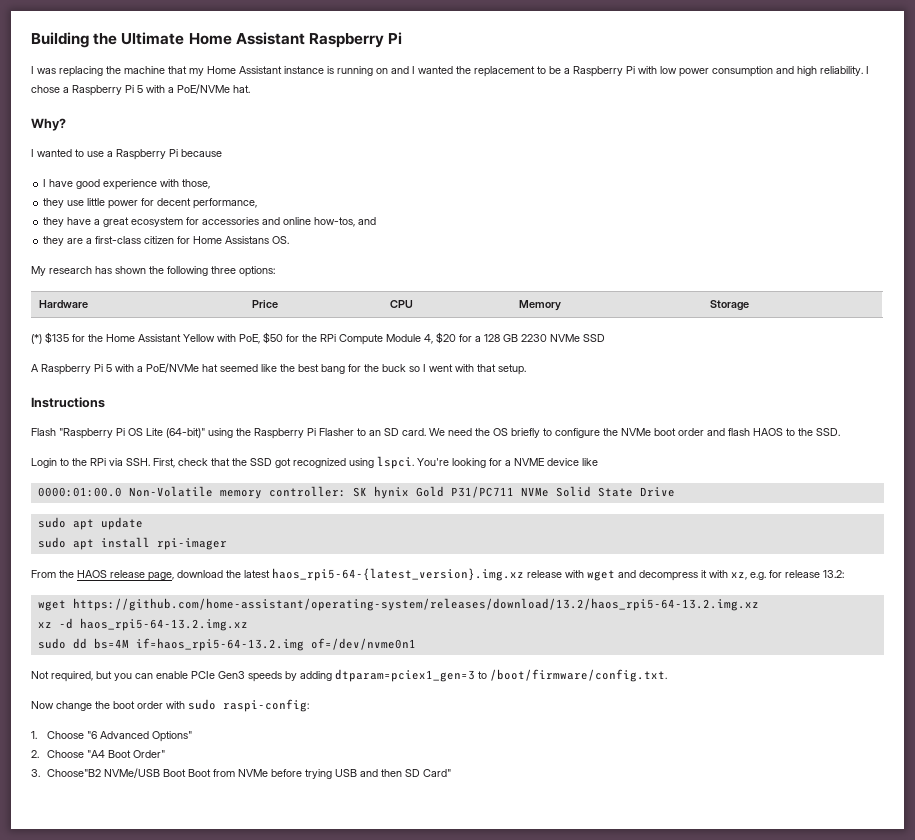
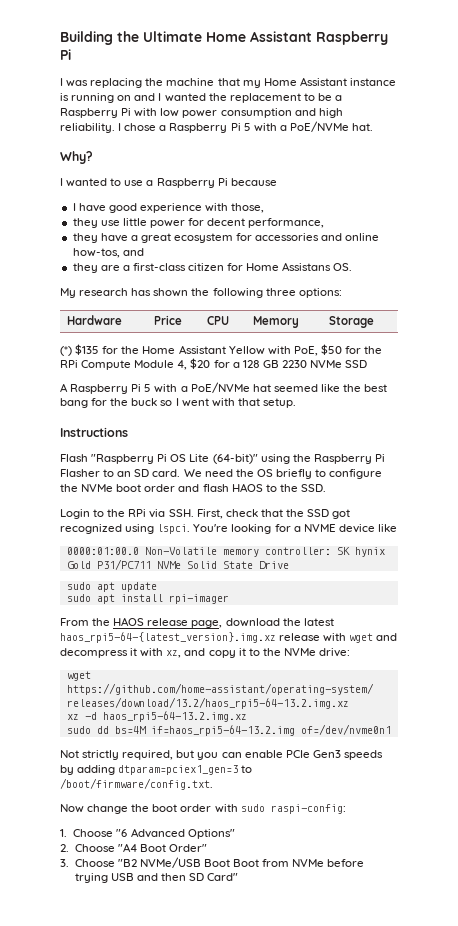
[750,570,844,580] e.g. for release 13.2: -> [184,648,351,658] and copy it to the NVMe drive:
(49, 675) none -> [82,750,120,760] strictly
[46,769,101,777] Choose"B2 -> [74,859,137,867] Choose "B2

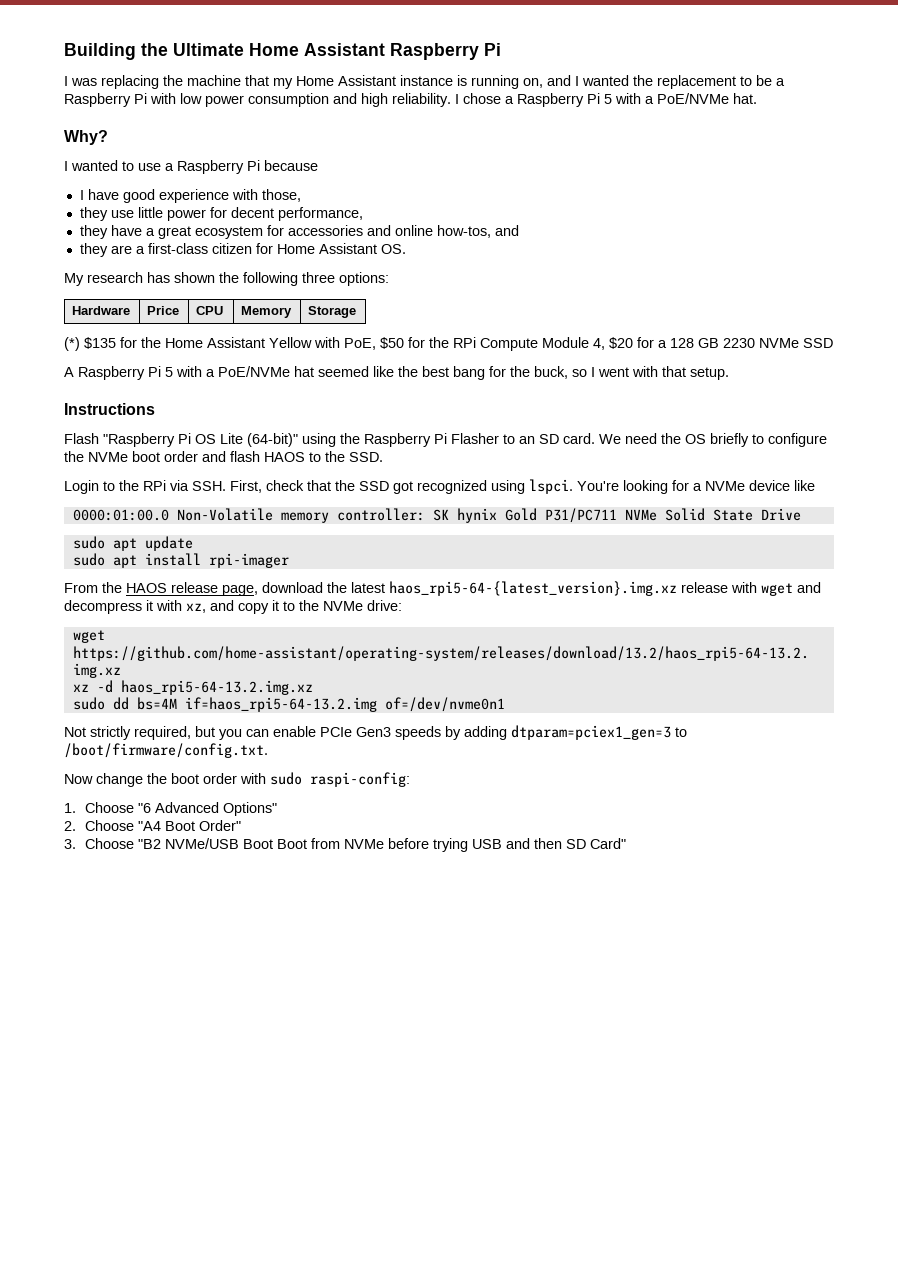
[117,95,132,101] on -> [523,78,543,88] on,
[282,262,332,271] Assistans -> [318,243,377,254] Assistant
[131,398,158,406] buck -> [534,366,568,379] buck,
[303,524,336,532] NVME -> [705,481,745,491] NVMe

